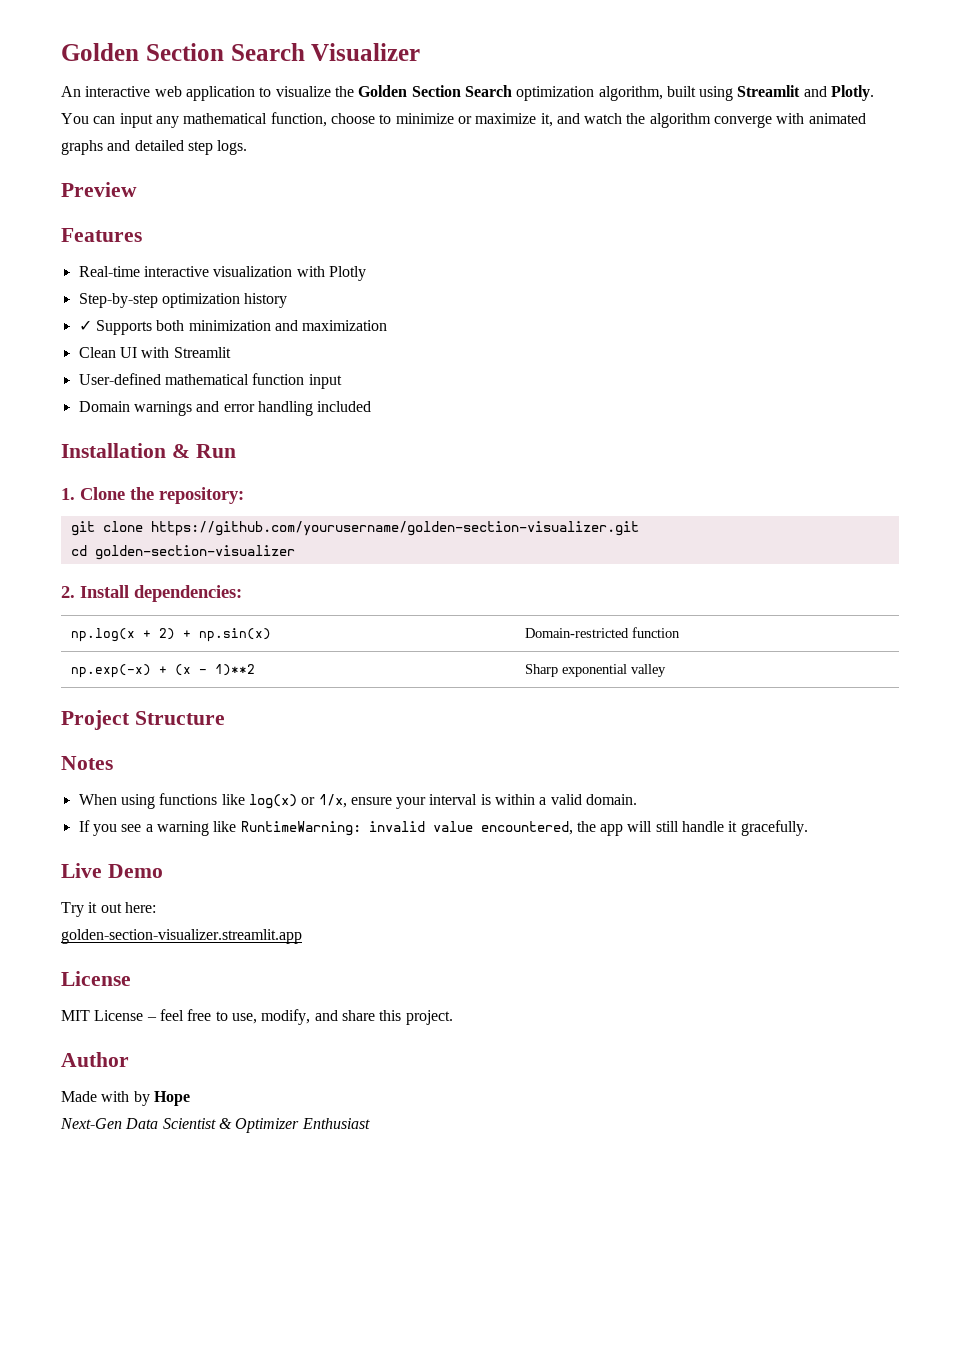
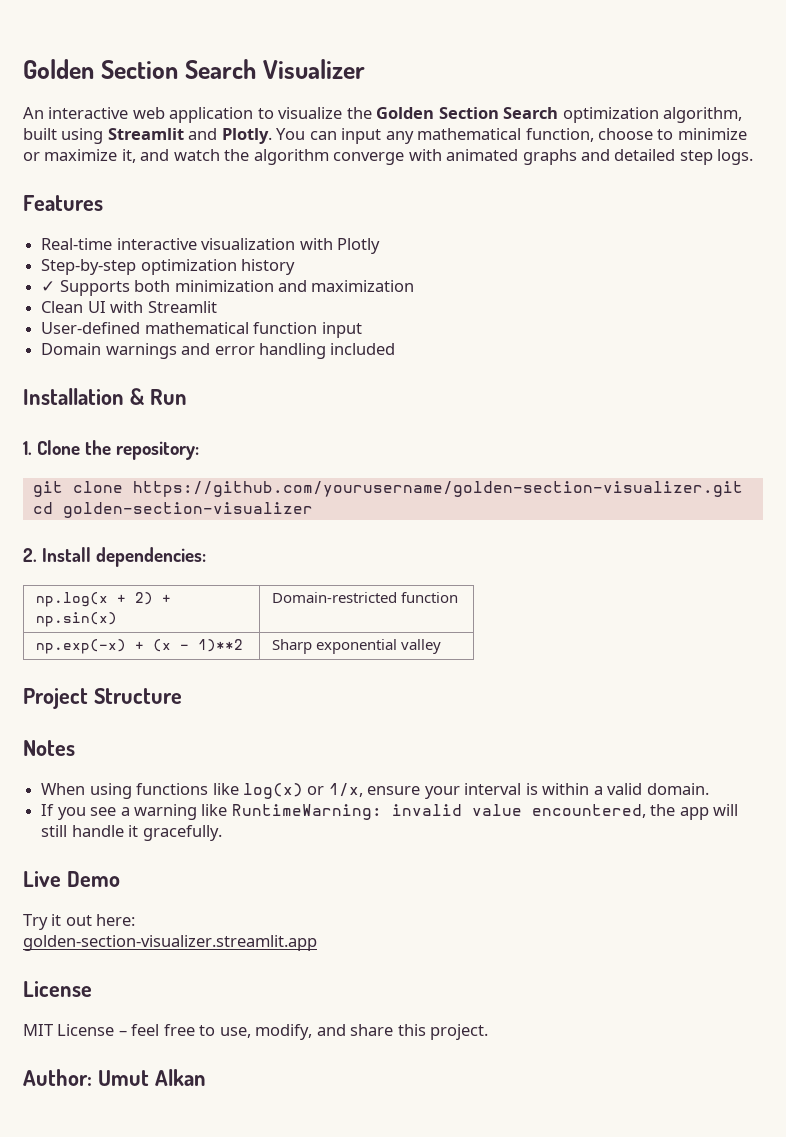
[61,182,137,197] // Preview -> (754, 157) none
[61,1052,129,1067] [61,1091,190,1106] [60,1118,370,1133] Author // Made with by Hope // Next-Gen Data Scientist & Optimizer Enthusiast -> [23,1069,206,1086] Author: Umut Alkan

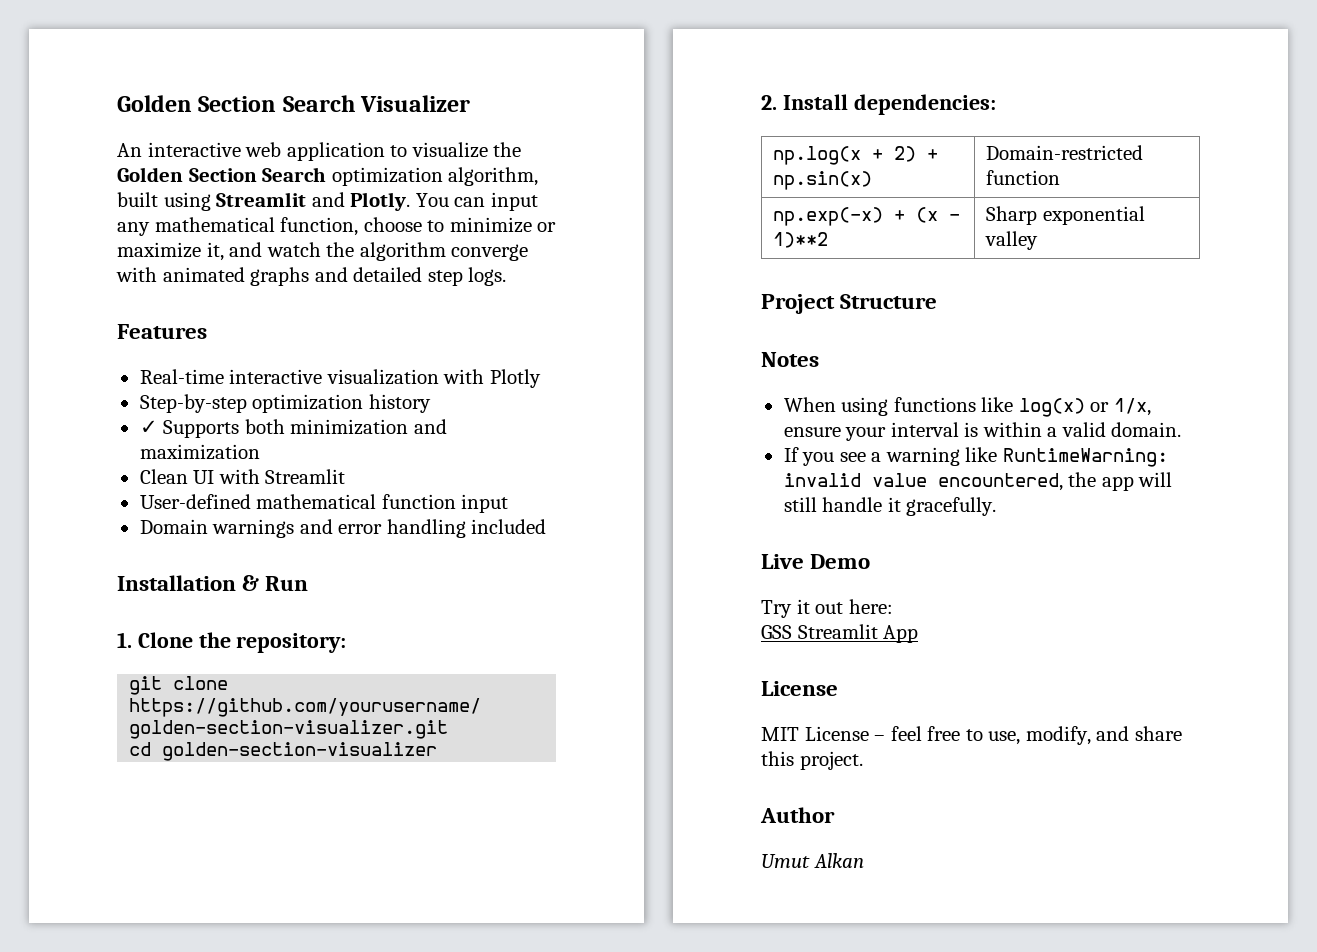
[23,935,317,951] golden-section-visualizer.streamlit.app -> [761,624,919,643] GSS Streamlit App
[23,1069,92,1086] Author: -> [760,807,835,823] Author //

